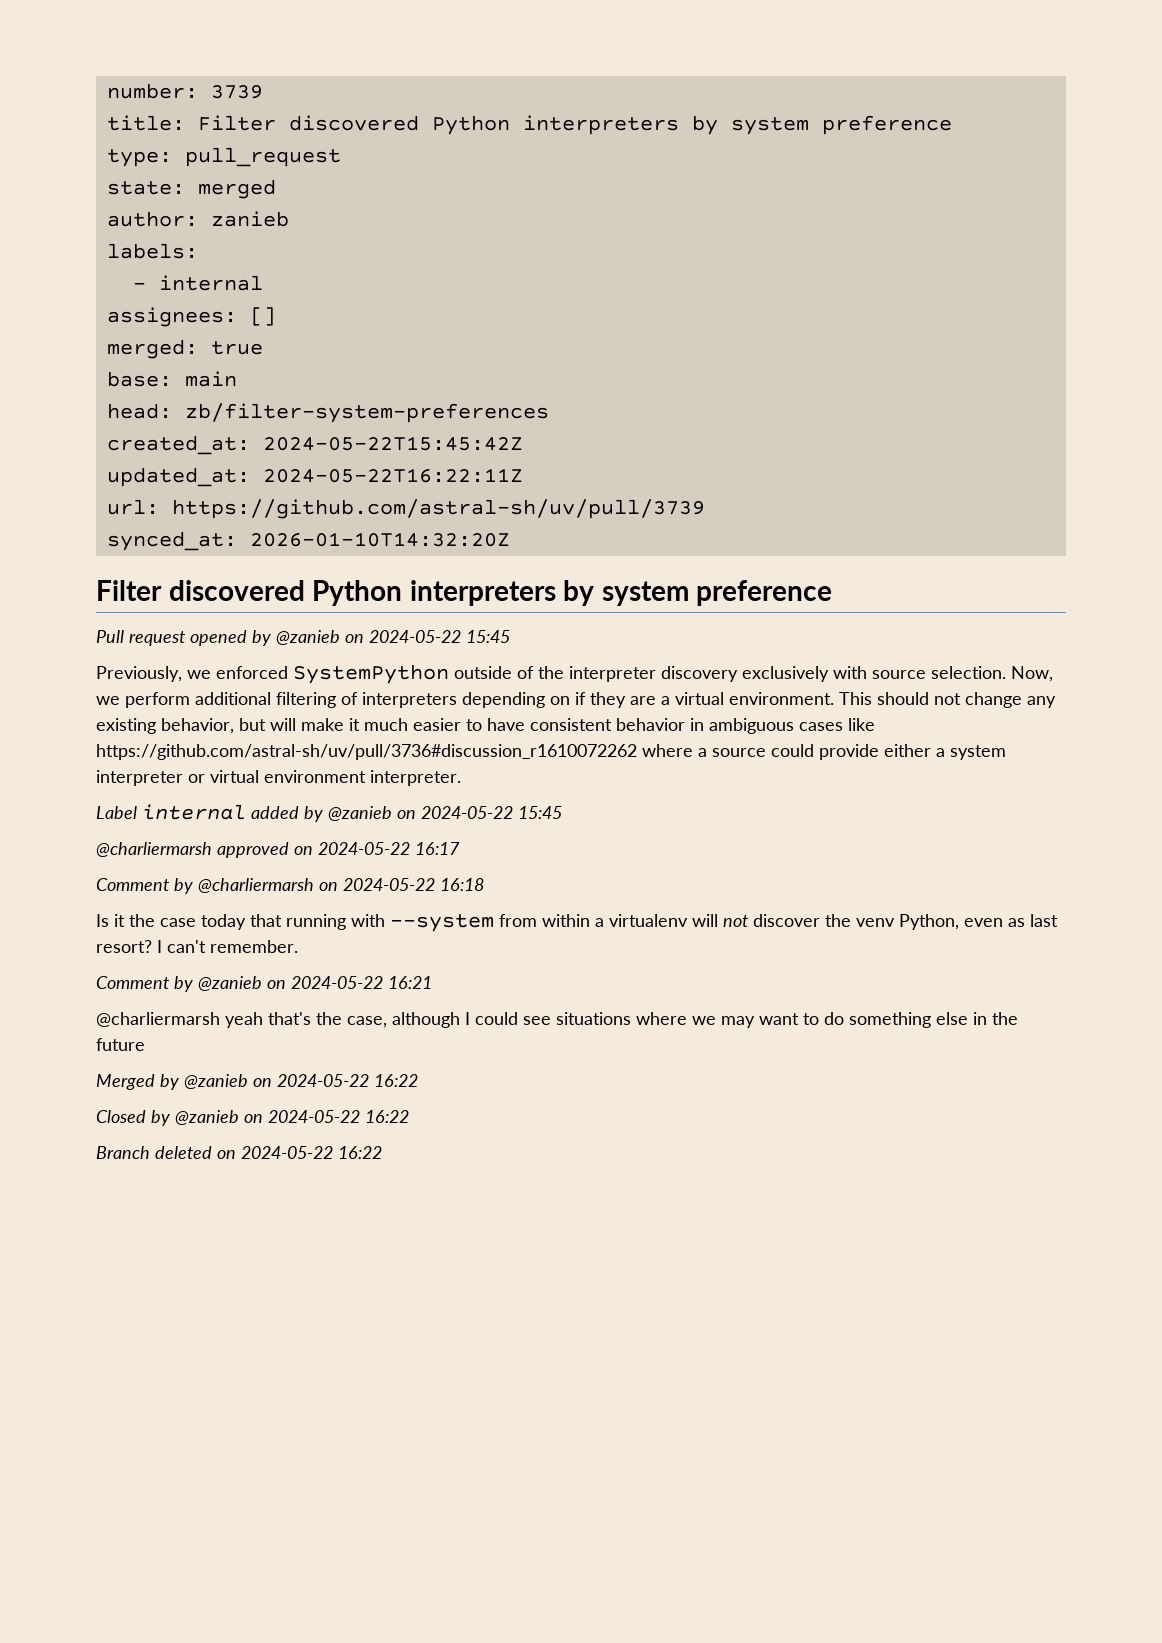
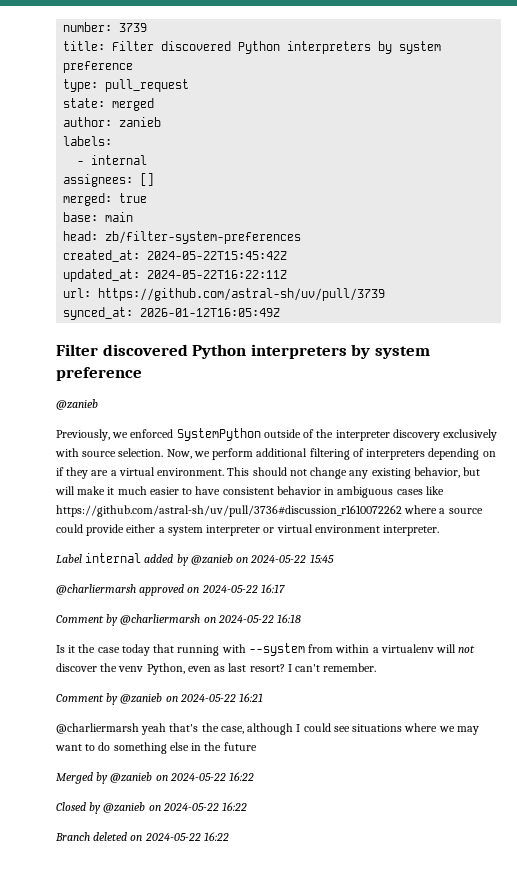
[249,532,510,547] [96,580,833,606] [96,630,510,646] 2026-01-10T14:32:20Z // Filter discovered Python interpreters by system preference // Pull request opened by @zanieb on 2024-05-22 15:45 -> [140,308,281,317] [56,344,430,359] [56,367,142,381] [56,399,98,410] 2026-01-12T16:05:49Z // Filter discovered Python interpreters by system preference // @zanieb

